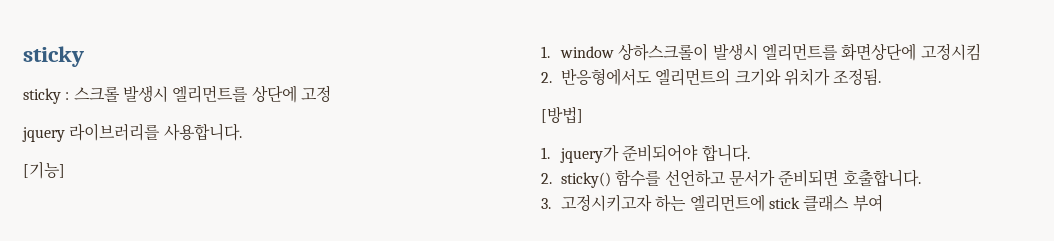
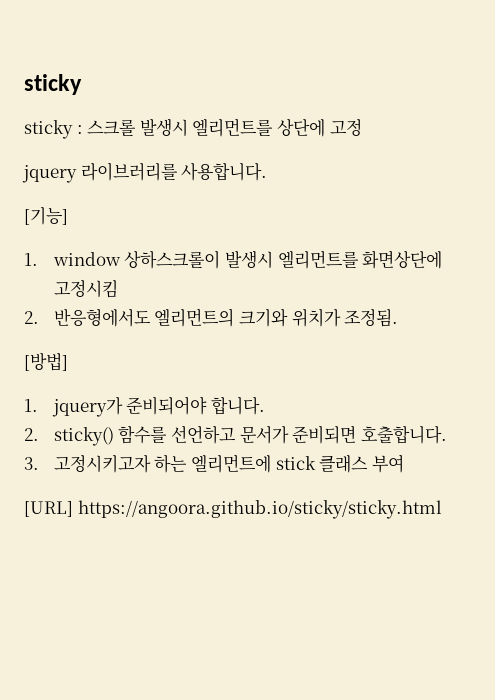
(883, 203) none -> [24,500,442,519] // [URL] https://angoora.github.io/sticky/sticky.html

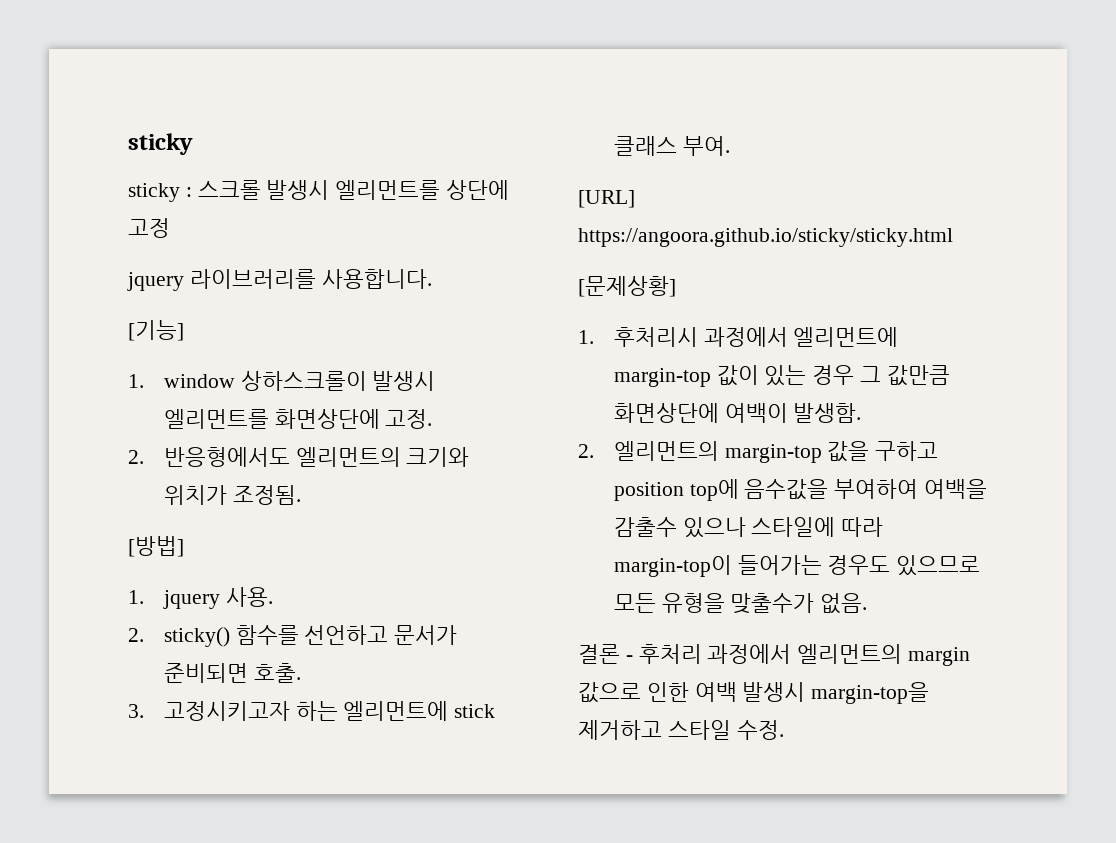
[53,280,118,298] 고정시킴 -> [385,409,433,429] 고정.
[51,396,265,417] jquery가 준비되어야 합니다. -> [162,587,273,609] jquery 사용.
[360,426,447,444] 호출합니다. -> [253,663,301,683] 호출.
[371,454,404,473] 부여 -> [682,136,730,156] 부여.
(442, 509) none -> [578,276,676,297] [578,327,899,347] [613,365,950,387] [613,403,862,423] [578,441,939,463] [613,479,988,501] [613,517,884,538] [613,555,981,577] [613,593,868,614] [578,644,971,666] [578,682,930,704] [578,720,784,740] // [문제상황] // 1. 후처리시 과정에서 엘리먼트에 margin-top 값이 있는 경우 그 값만큼 화면상단에 여백이 발생함. // 2. 엘리먼트의 margin-top 값을 구하고 position top에 음수값을 부여하여 여백을 감출수 있으나 스타일에 따라 margin-top이 들어가는 경우도 있으므로 모든 유형을 맞출수가 없음. // 결론 - 후처리 과정에서 엘리먼트의 margin 값으로 인한 여백 발생시 margin-top을 제거하고 스타일 수정.

